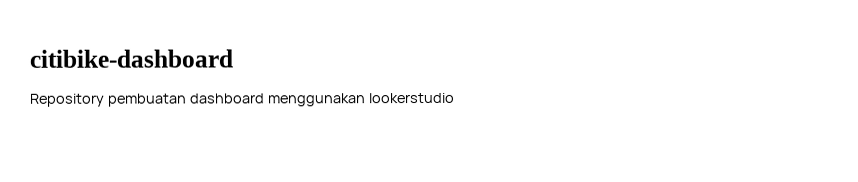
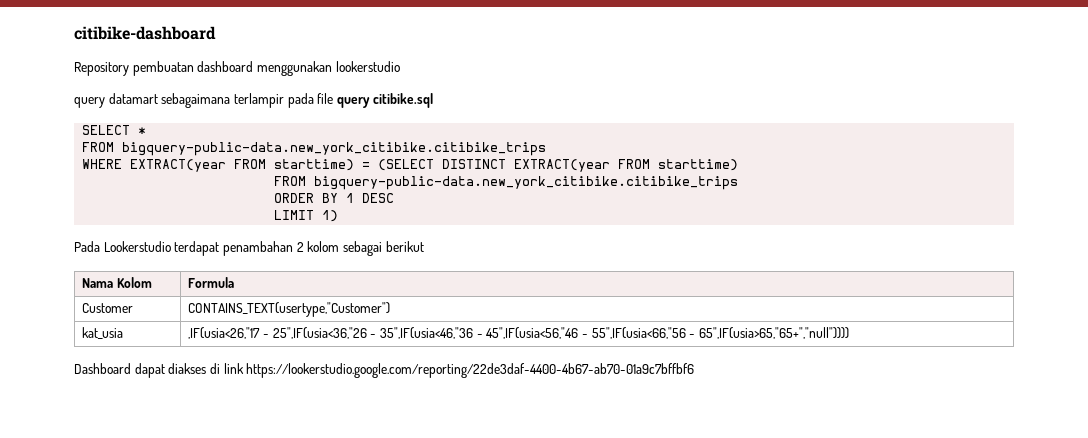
(455, 98) none -> [74,93,433,108] [82,125,147,135] [82,142,547,156] [82,159,739,172] [274,176,739,190] [274,193,395,203] [274,210,339,222] [74,241,424,256] [82,277,153,288] [188,277,235,288] [82,303,134,313] [188,302,391,317] [82,327,124,339] [188,327,849,339] [74,363,695,378] // query datamart sebagaimana terlampir pada file query citibike.sql // SELECT * // FROM bigquery-public-data.new_york_citibike.citibike_trips // WHERE EXTRACT(year FROM starttime) = (SELECT DISTINCT EXTRACT(year FROM starttime) // FROM bigquery-public-data.new_york_citibike.citibike_trips // ORDER BY 1 DESC // LIMIT 1) // Pada Lookerstudio terdapat penambahan 2 kolom sebagai berikut // Nama Kolom | Formula // Customer | CONTAINS_TEXT(usertype,"Customer") // kat_usia | ,IF(usia<26,"17 - 25",IF(usia<36,"26 - 35",IF(usia<46,"36 - 45",IF(usia<56,"46 - 55",IF(usia<66,"56 - 65",IF(usia>65,"65+","null")))) // Dashboard dapat diakses di link https://lookerstudio.google.com/reporting/22de3daf-4400-4b67-ab70-01a9c7bffbf6

